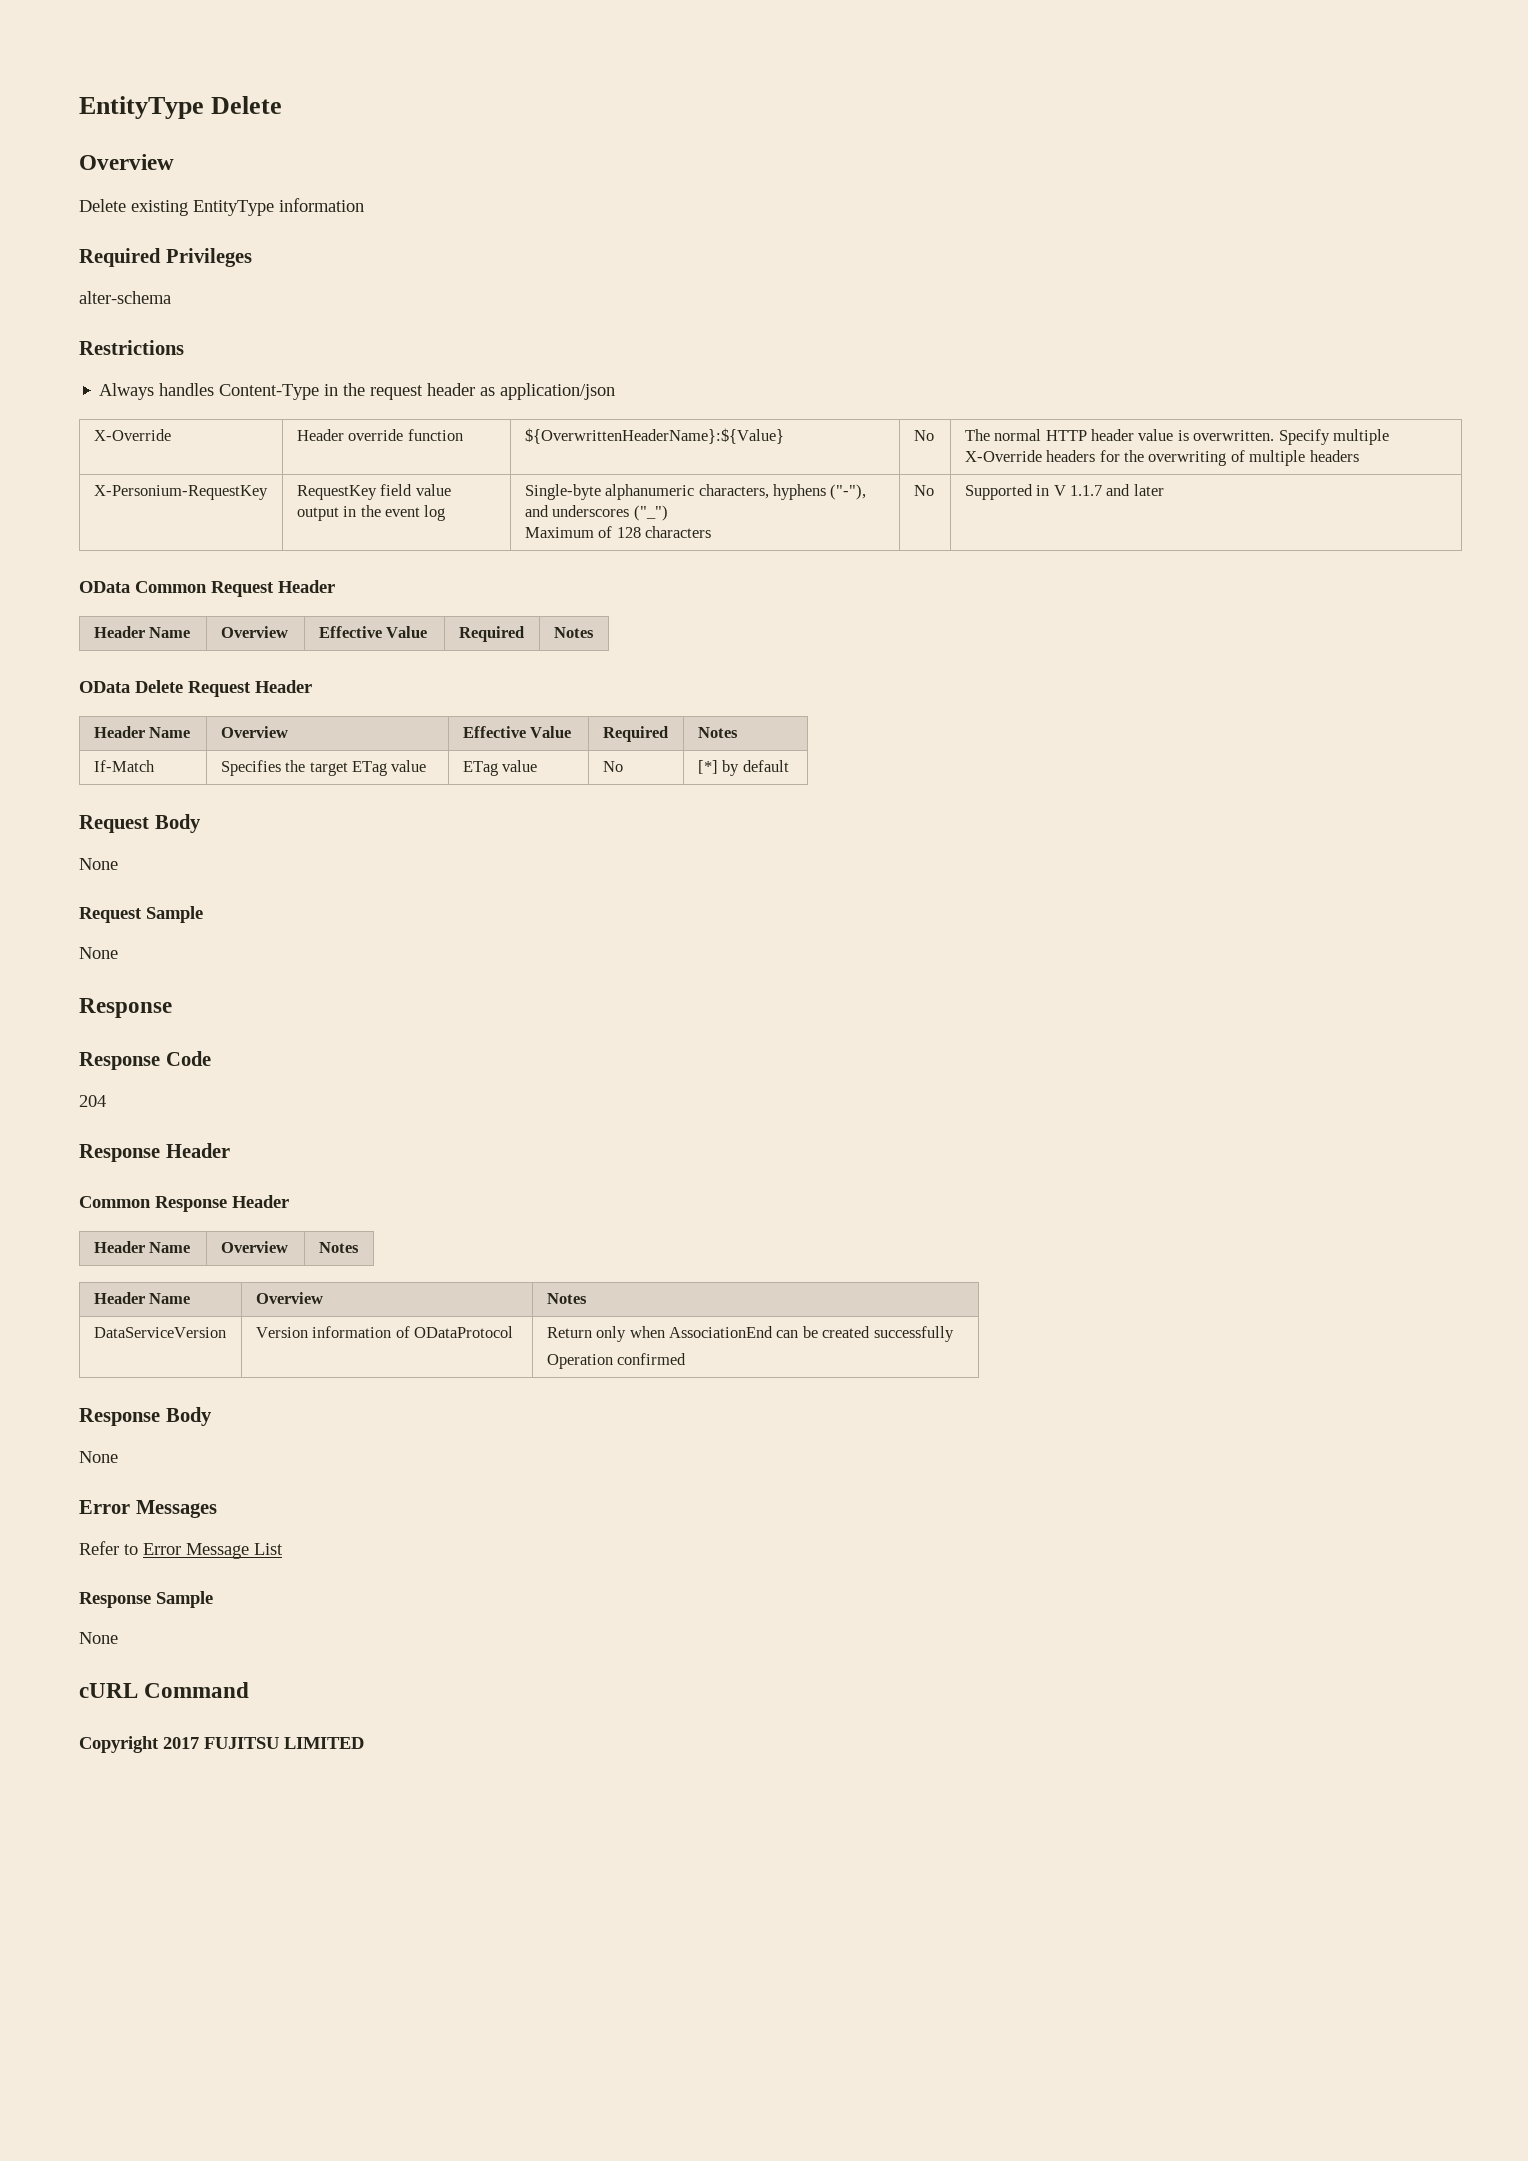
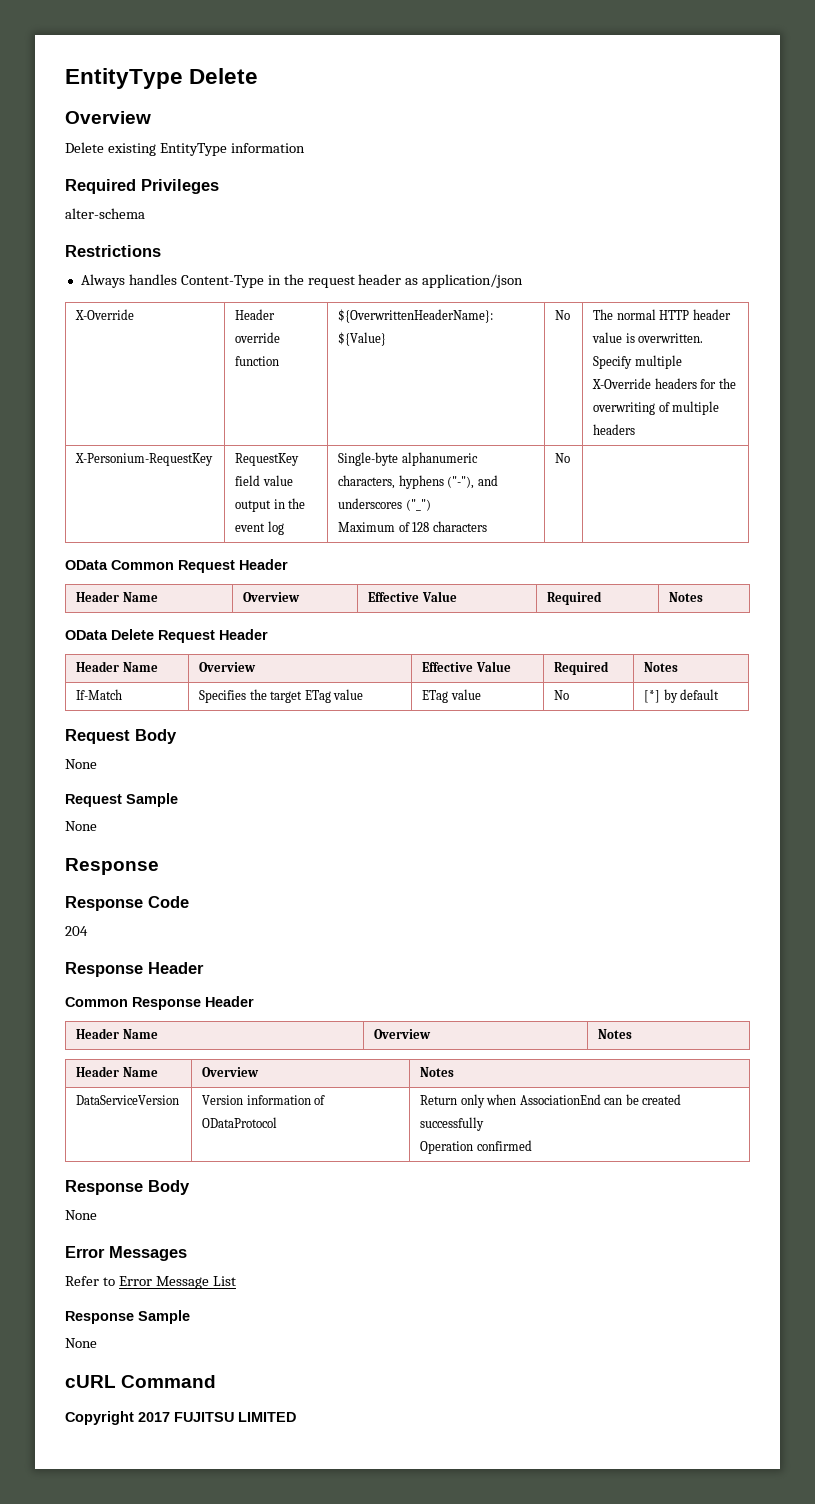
[964,484,1164,500] Supported in V 1.1.7 and later -> (571, 458) none

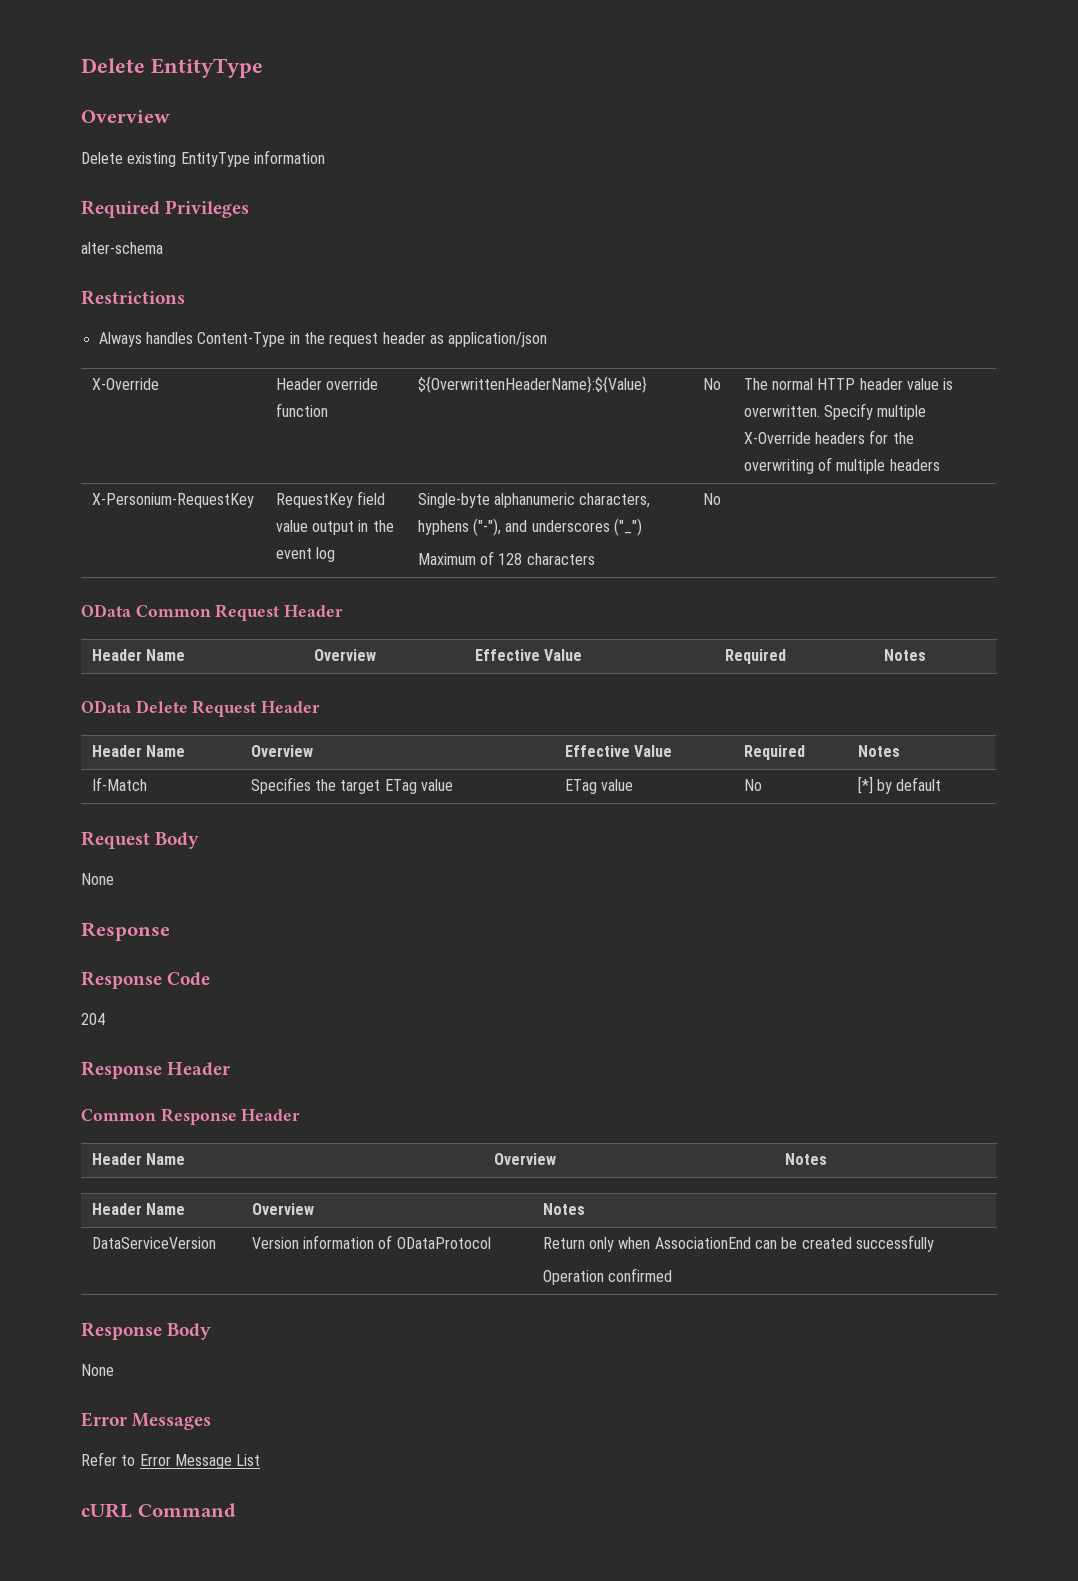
[65,68,259,89] EntityType Delete -> [81,58,263,78] Delete EntityType
[65,793,178,807] [65,821,97,831] // Request Sample // None -> (114, 879) none
[65,1310,190,1324] [65,1338,97,1348] // Response Sample // None -> (261, 1460) none
[65,1411,296,1425] // Copyright 2017 FUJITSU LIMITED -> (236, 1510) none

